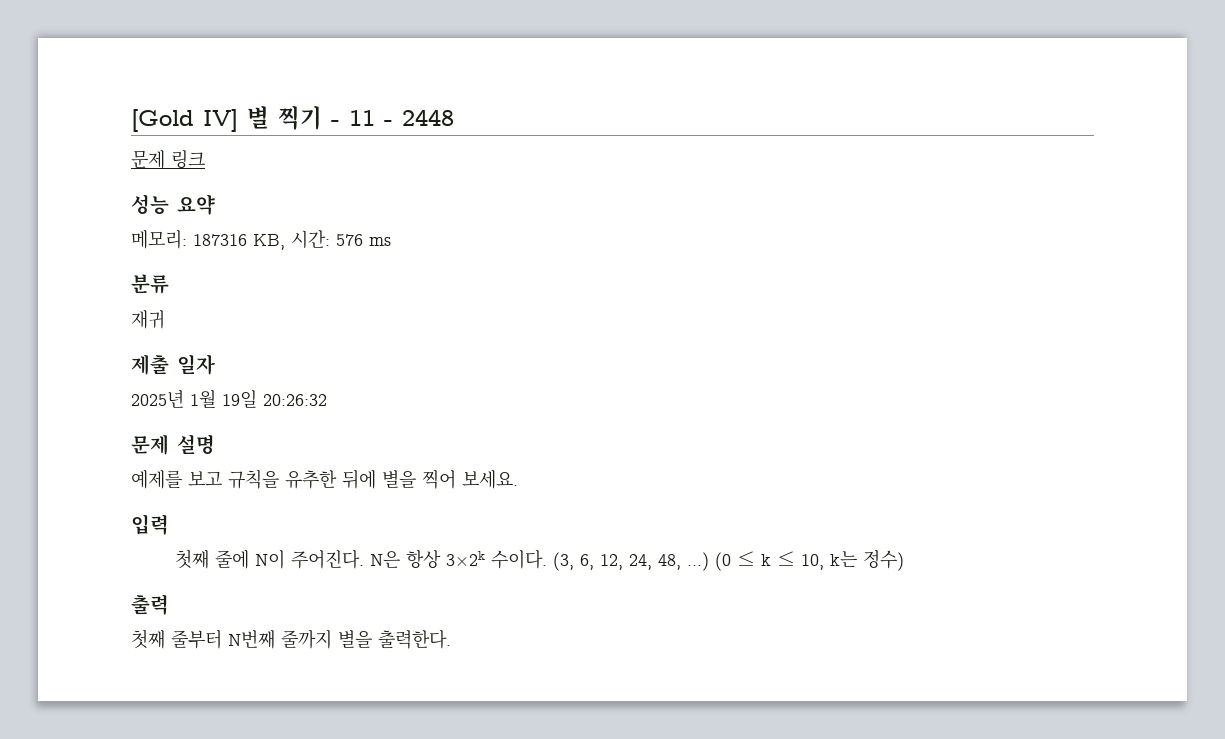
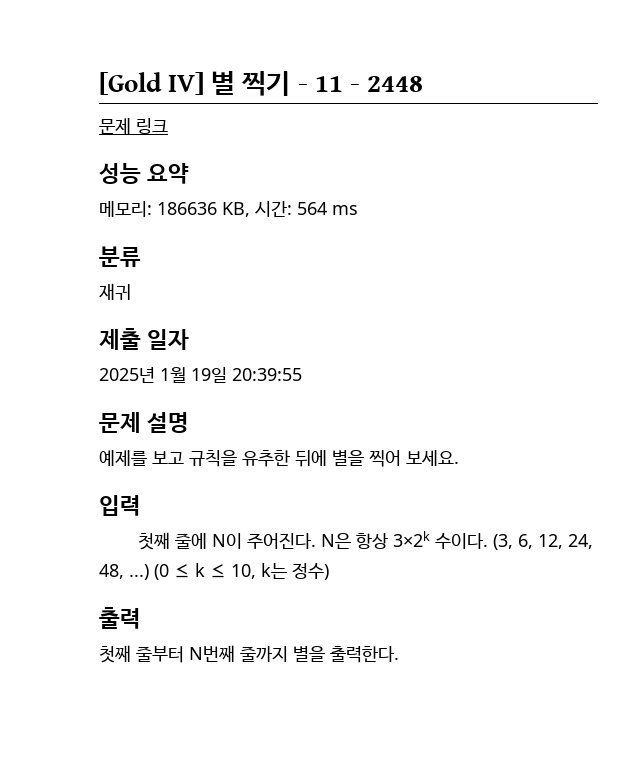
[193,234,247,246] 187316 -> [157,202,217,215] 186636
[336,234,363,246] 576 -> [297,202,327,215] 564
[263,394,327,406] 20:26:32 -> [232,368,302,381] 20:39:55

